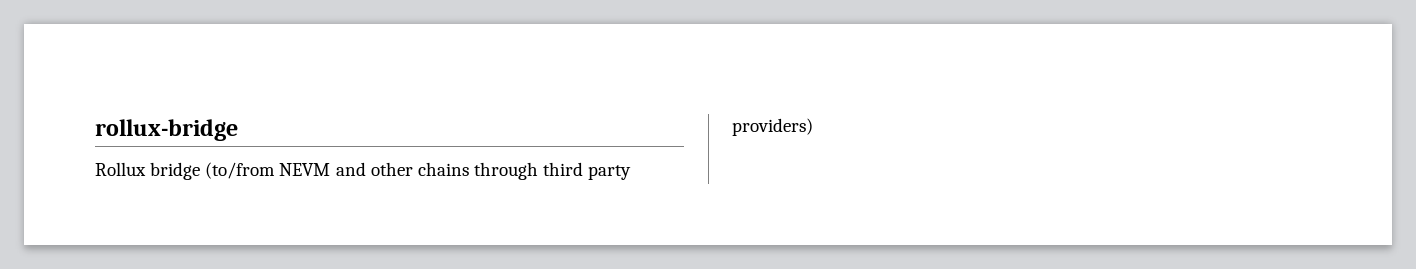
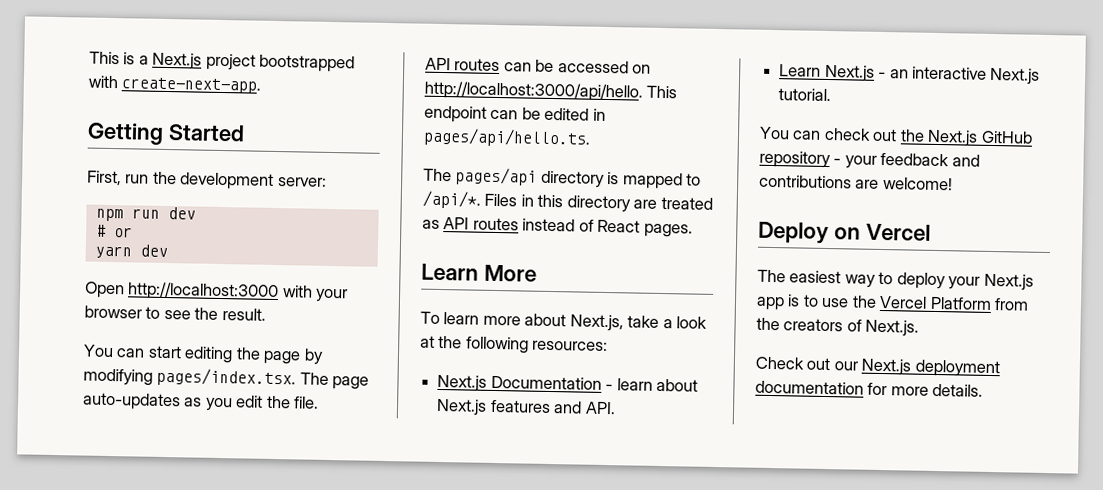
[95,119,238,141] [95,162,632,180] [732,118,813,136] rollux-bridge // Rollux bridge (to/from NEVM and other chains through third party providers) -> [89,51,356,73] [88,75,262,94] [87,122,245,145] [87,170,327,190] [95,207,196,222] [95,224,133,238] [94,244,168,259] [84,281,349,303] [84,305,266,321] [83,344,324,365] [83,367,370,390] [82,392,320,412] [425,57,652,74] [424,80,678,102] [424,105,606,123] [423,127,591,148] [423,167,702,190] [422,190,713,213] [422,217,693,238] [421,263,537,282] [420,311,708,332] [420,335,609,354] [437,374,698,392] [436,398,616,416] [779,64,1041,85] [778,88,832,102] [759,126,1033,147] [759,150,980,169] [759,174,953,191] [758,221,931,245] [757,269,1034,291] [756,294,1030,311] [756,317,920,337] [755,356,1000,378] [755,380,984,397] This is a Next.js project bootstrapped with create-next-app. // Getting Started // First, run the development server: // npm run dev // # or // yarn dev // Open http://localhost:3000 with your browser to see the result. // You can start editing the page by modifying pages/index.tsx. The page auto-updates as you edit the file. // API routes can be accessed on http://localhost:3000/api/hello. This endpoint can be edited in pages/api/hello.ts. // The pages/api directory is mapped to /api/*. Files in this directory are treated as API routes instead of React pages. // Learn More // To learn more about Next.js, take a look at the following resources: // Next.js Documentation - learn about Next.js features and API. // Learn Next.js - an interactive Next.js tutorial. // You can check out the Next.js GitHub repository - your feedback and contributions are welcome! // Deploy on Vercel // The easiest way to deploy your Next.js app is to use the Vercel Platform from the creators of Next.js. // Check out our Next.js deployment documentation for more details.

